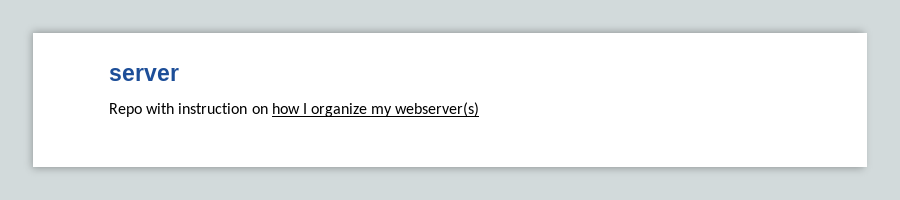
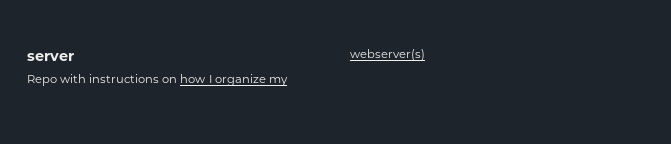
[178,103,248,114] instruction -> [89,74,160,83] instructions

